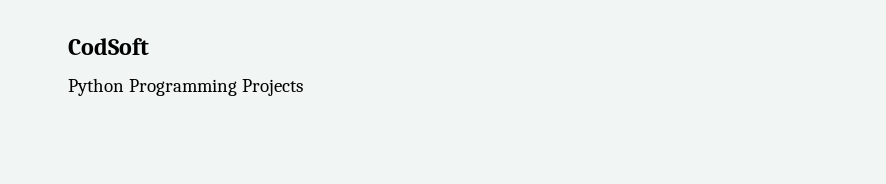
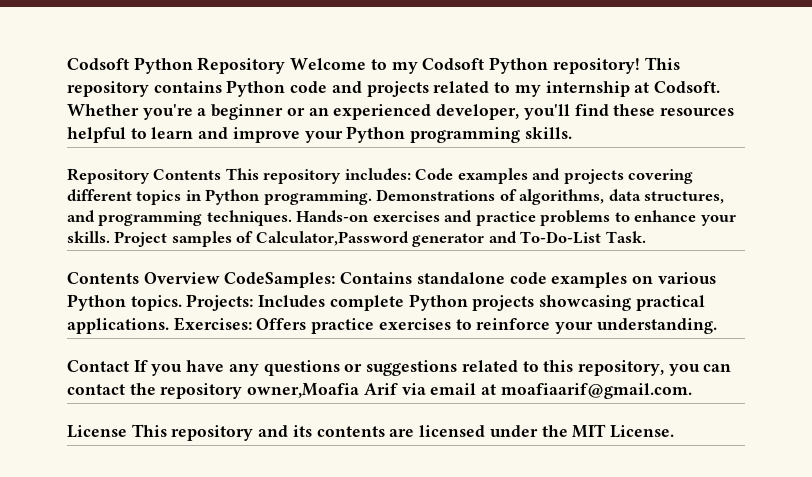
[68,38,149,55] [68,78,304,96] CodSoft // Python Programming Projects -> [67,57,680,74] [67,80,720,97] [67,104,734,120] [67,126,572,143] [67,168,694,184] [67,189,725,205] [67,210,736,226] [67,231,646,247] [67,272,716,288] [67,294,705,311] [67,317,717,334] [67,360,732,376] [67,383,692,399] [67,424,674,441] Codsoft Python Repository Welcome to my Codsoft Python repository! This repository contains Python code and projects related to my internship at Codsoft. Whether you're a beginner or an experienced developer, you'll find these resources helpful to learn and improve your Python programming skills. // Repository Contents This repository includes: Code examples and projects covering different topics in Python programming. Demonstrations of algorithms, data structures, and programming techniques. Hands-on exercises and practice problems to enhance your skills. Project samples of Calculator,Password generator and To-Do-List Task. // Contents Overview CodeSamples: Contains standalone code examples on various Python topics. Projects: Includes complete Python projects showcasing practical applications. Exercises: Offers practice exercises to reinforce your understanding. // Contact If you have any questions or suggestions related to this repository, you can contact the repository owner,Moafia Arif via email at moafiaarif@gmail.com. // License This repository and its contents are licensed under the MIT License.

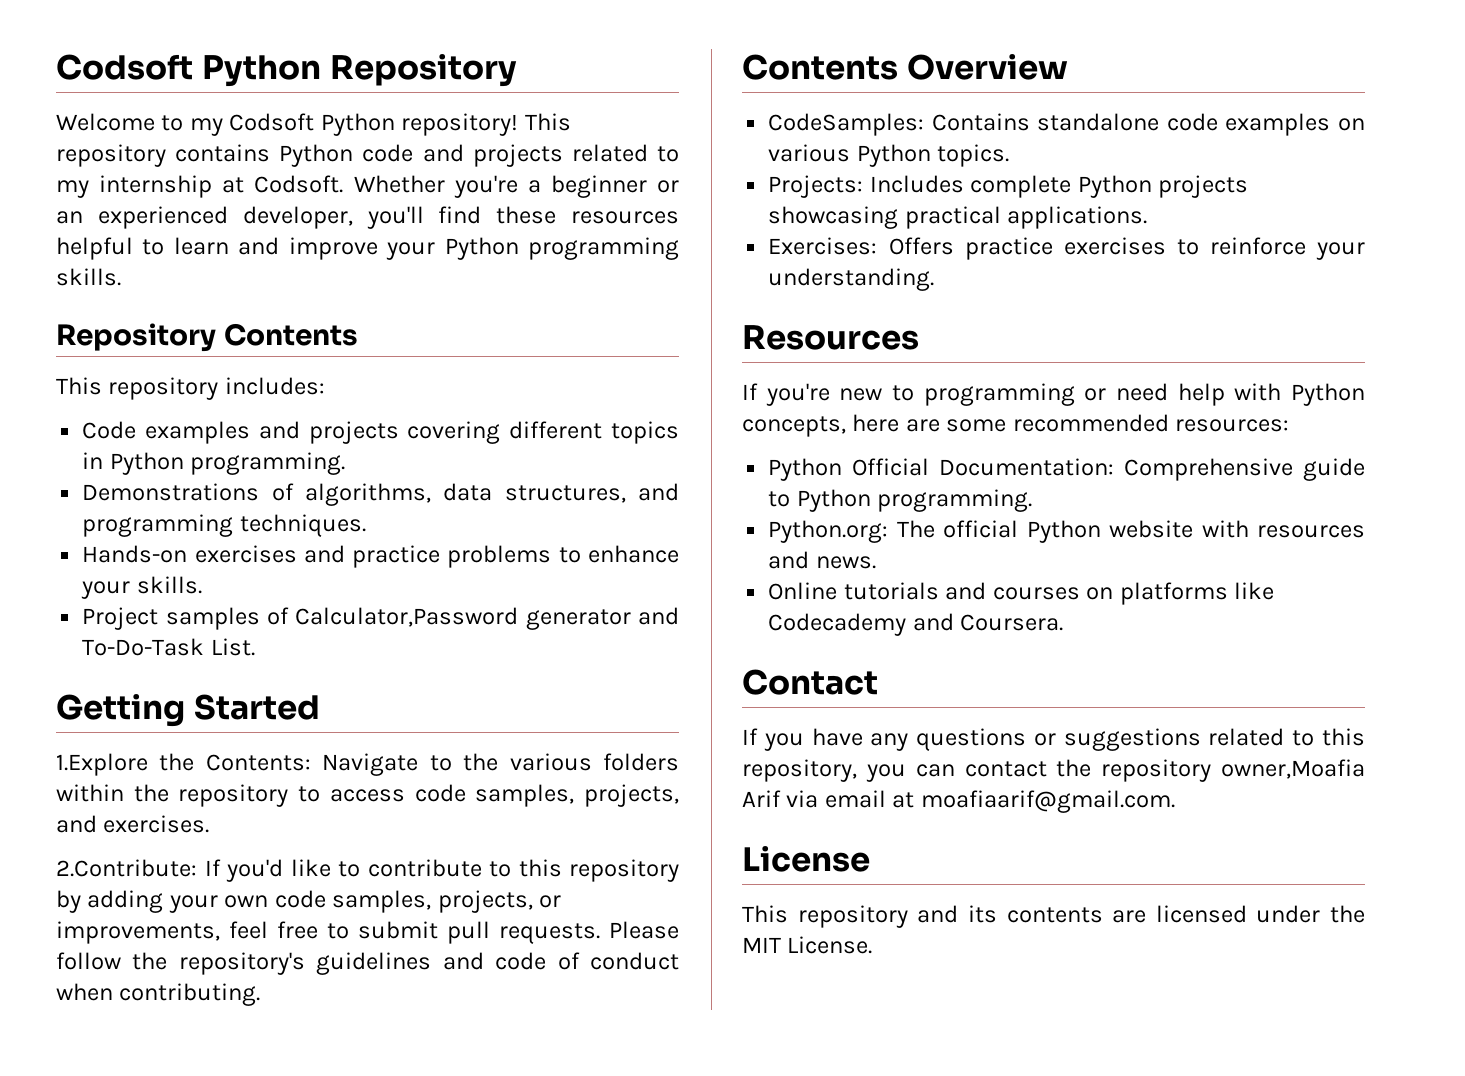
(286, 65) none -> (517, 70) //
(222, 174) none -> (358, 334) //
(411, 174) none -> (325, 386) //
(372, 197) none -> (346, 463) //
(292, 218) none -> (366, 525) //
(110, 237) none -> (202, 585) //
[520,231,646,244] To-Do-List Task. -> [82,638,255,656] [56,694,320,727] [56,753,680,776] [56,784,679,807] [56,815,210,833] [56,859,679,882] [56,890,562,913] [56,921,679,944] [56,952,680,975] [56,983,261,1006] To-Do-Task List. // Getting Started // 1.Explore the Contents: Navigate to the various folders within the repository to access code samples, projects, and exercises. // 2.Contribute: If you'd like to contribute to this repository by adding your own code samples, projects, or improvements, feel free to submit pull requests. Please follow the repository's guidelines and code of conduct when contributing.
(220, 278) none -> (1068, 67) //
(182, 303) none -> (1010, 155) //
(169, 326) none -> (1148, 217) //
(717, 326) none -> [742,325,919,350] [742,383,1365,406] [742,414,1290,437] [768,458,1365,481] [768,489,1033,512] [768,520,1365,543] [768,551,876,569] [768,582,1275,605] [768,613,1064,636] // Resources // If you're new to programming or need help with Python concepts, here are some recommended resources: // Python Official Documentation: Comprehensive guide to Python programming. // Python.org: The official Python website with resources and news. // Online tutorials and courses on platforms like Codecademy and Coursera.
(129, 366) none -> (878, 682) //
(127, 431) none -> (870, 859) //

